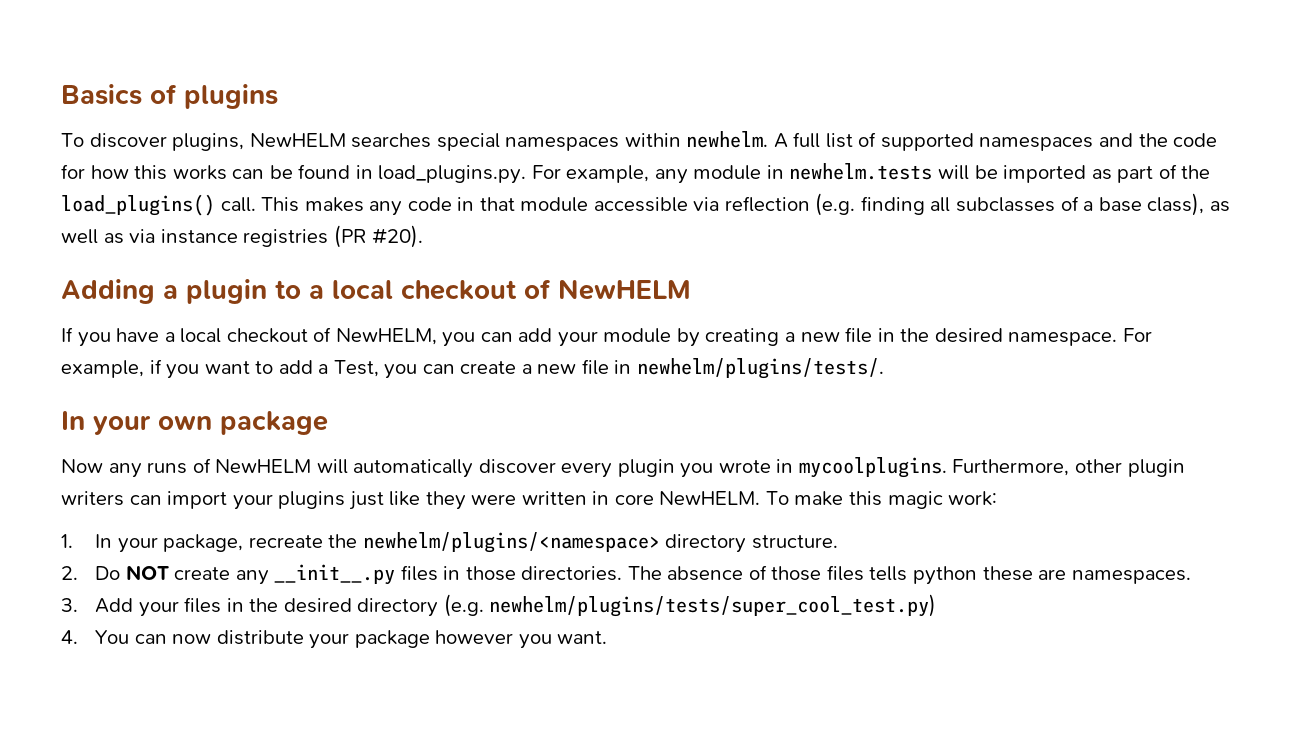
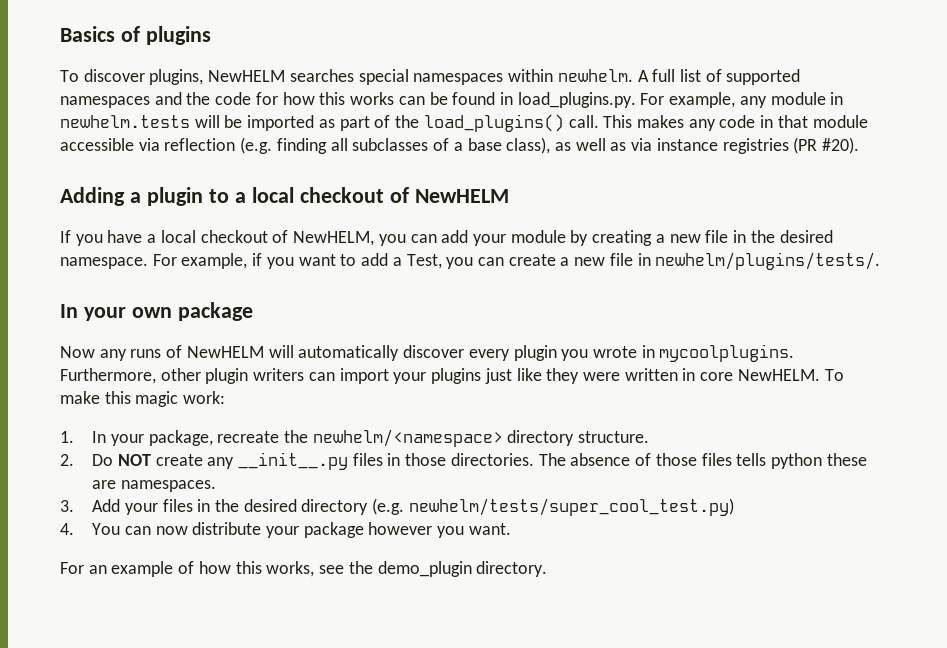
[362,532,660,553] newhelm/plugins/<namespace> -> [312,429,503,447] newhelm/<namespace>
[489,594,937,617] newhelm/plugins/tests/super_cool_test.py) -> [408,498,734,516] newhelm/tests/super_cool_test.py)
(608, 637) none -> [60,561,548,577] // For an example of how this works, see the demo_plugin directory.

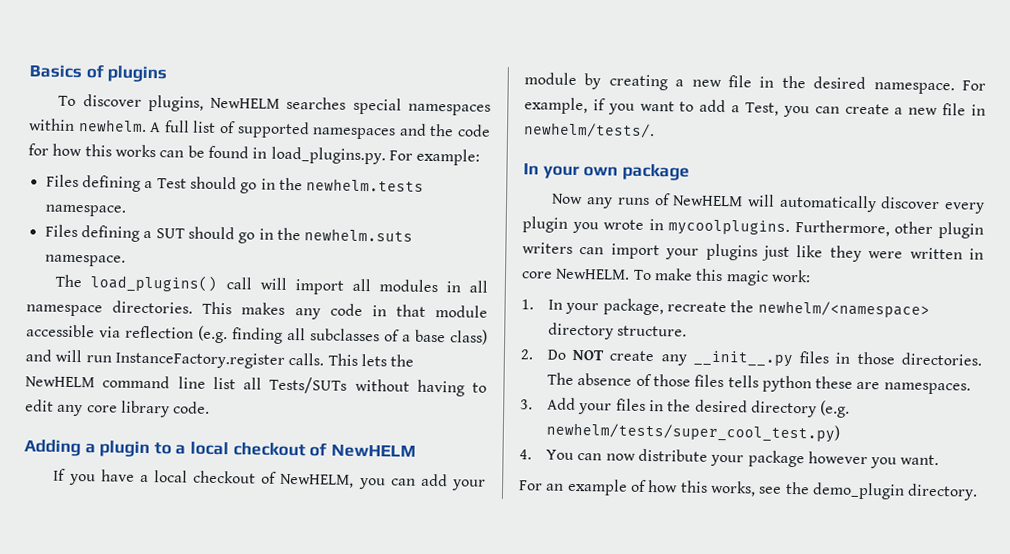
[669,92,844,108] [60,114,599,132] example, any module in newhelm.tests will be imported as part of the load_plugins() call. -> [416,148,481,166] [45,174,425,194] [44,204,126,217] [44,224,414,244] [44,254,126,267] [55,274,489,295] [26,300,194,317] example: // Files defining a Test should go in the newhelm.tests namespace. // Files defining a SUT should go in the newhelm.suts namespace. // The load_plugins() call will import all modules in all namespace directories.
[506,137,860,154] class), as well as via instance registries (PR #20). -> [450,329,488,345] [25,349,415,369] [25,375,487,397] [25,399,211,418] class) and will run InstanceFactory.register calls. This lets the NewHELM command line list all Tests/SUTs without having to edit any core library code.
[655,252,881,270] newhelm/plugins/tests/. -> [523,122,655,139] newhelm/tests/.

